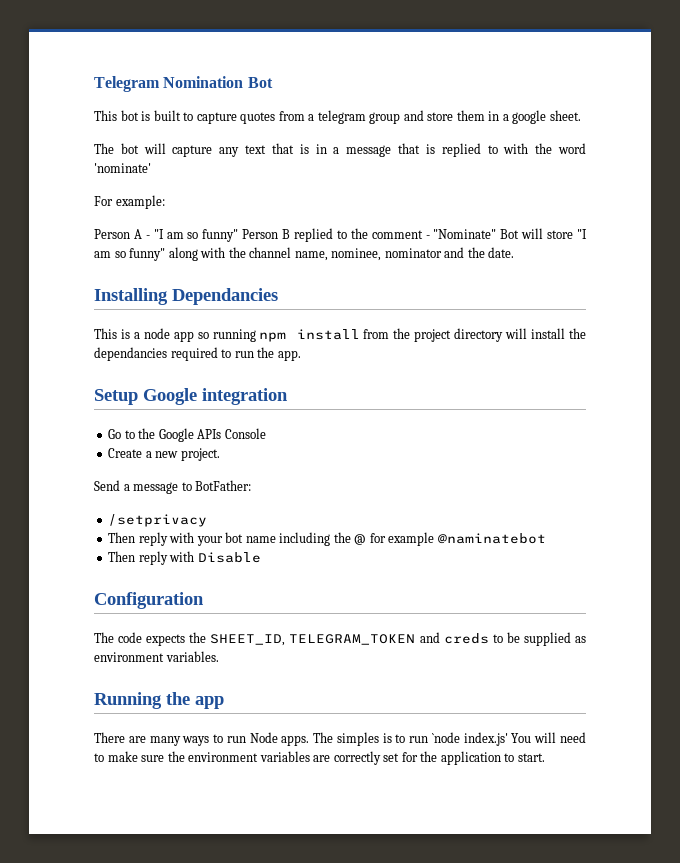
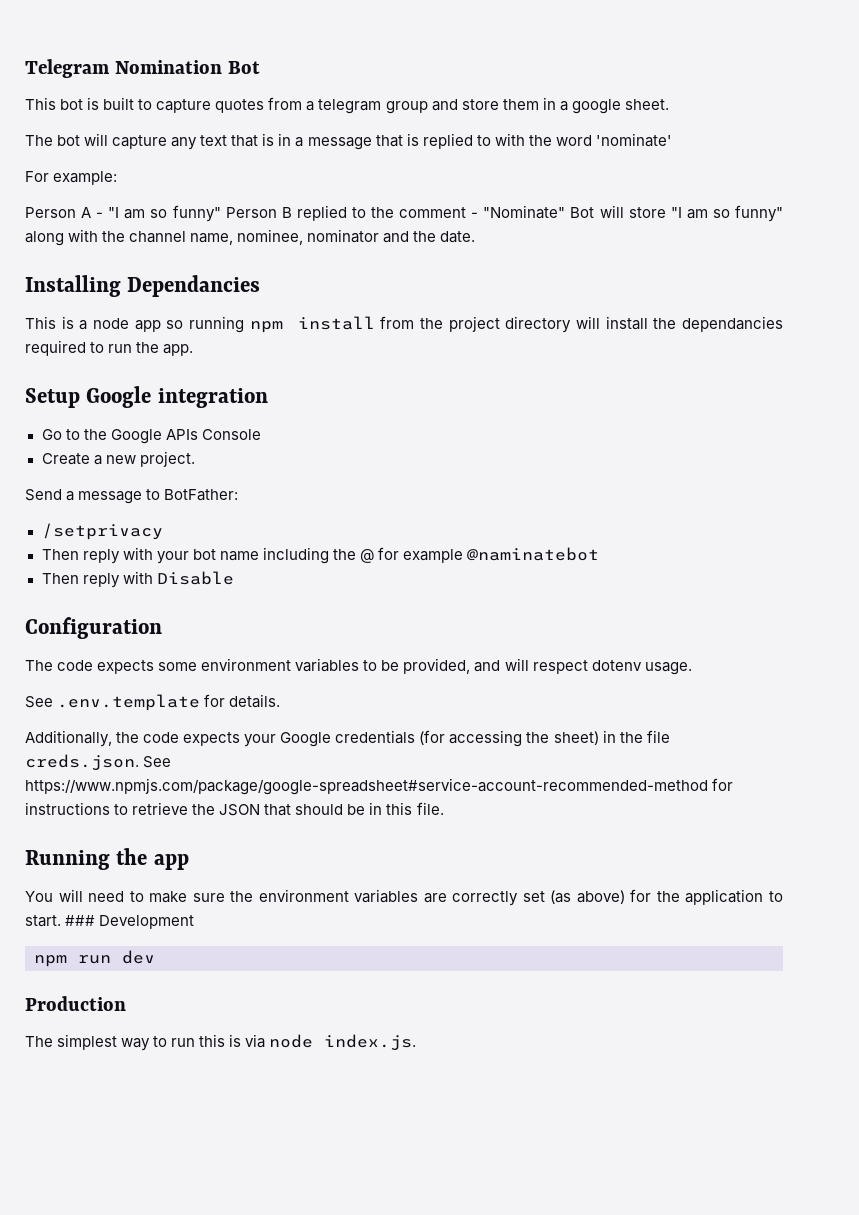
[189,632,586,646] [94,651,219,662] [94,692,224,709] [94,732,508,746] the SHEET_ID, TELEGRAM_TOKEN and creds to be supplied as environment variables. // Running the app // There are many ways to run Node apps. The simples is to run `node index.js' -> [158,658,692,675] [25,694,281,711] [25,730,670,747] [25,754,172,771] [25,778,734,795] [25,802,444,816] [25,848,189,870] some environment variables to be provided, and will respect dotenv usage. // See .env.template for details. // Additionally, the code expects your Google credentials (for accessing the sheet) in the file creds.json. See https://www.npmjs.com/package/google-spreadsheet#service-account-recommended-method for instructions to retrieve the JSON that should be in this file. // Running the app //
(400, 757) none -> [550,890,625,904] (as above)
(545, 757) none -> [65,915,195,929] [34,950,155,967] [25,996,126,1011] [25,1034,417,1051] ### Development // npm run dev // Production // The simplest way to run this is via node index.js.

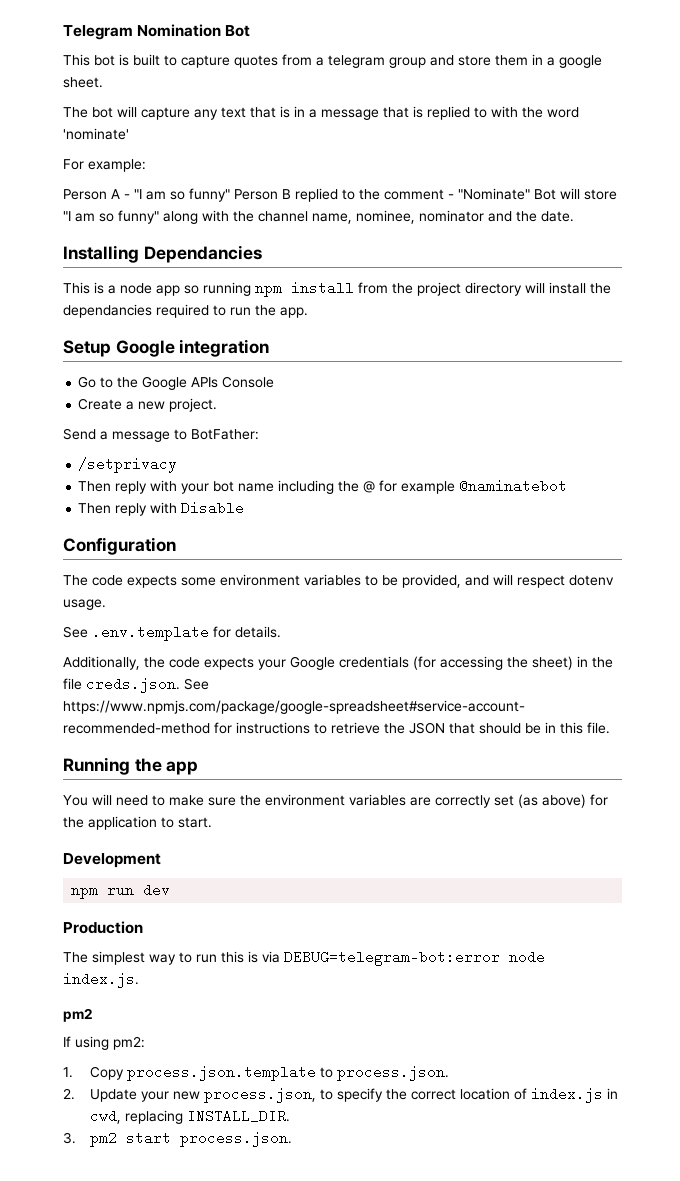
[65,915,96,926] ### -> (212, 822) //
(266, 1041) none -> [284,950,500,966] DEBUG=telegram-bot:error
(417, 1042) none -> [63,1008,93,1022] [63,1036,145,1050] [63,1065,449,1081] [63,1087,618,1103] [89,1109,290,1124] [63,1131,292,1147] // pm2 // If using pm2: // 1. Copy process.json.template to process.json. // 2. Update your new process.json, to specify the correct location of index.js in cwd, replacing INSTALL_DIR. // 3. pm2 start process.json.

